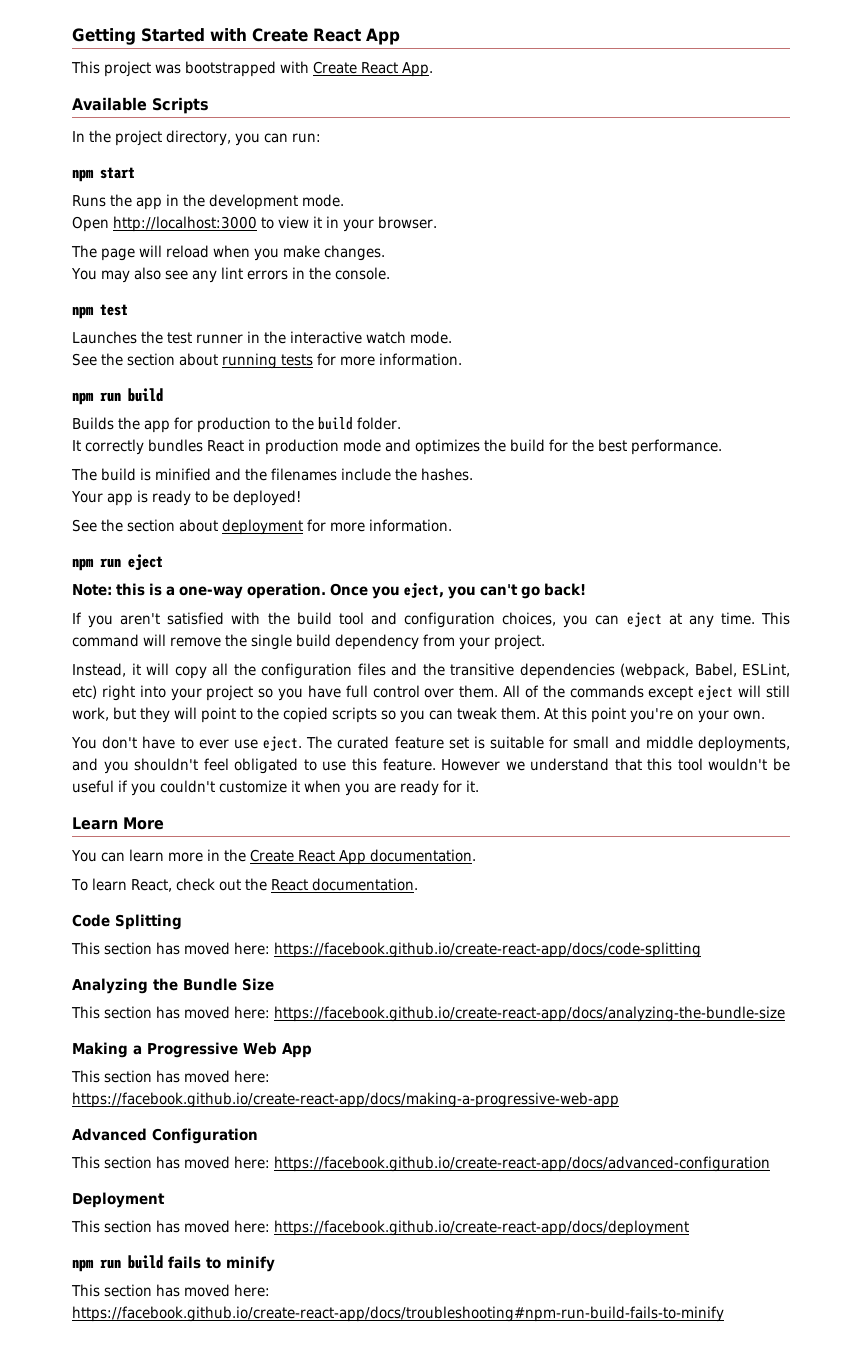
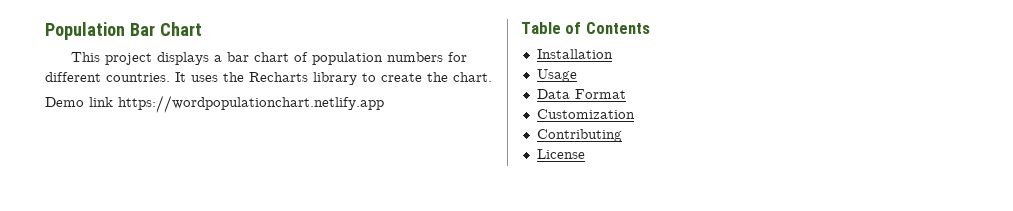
[72,28,400,45] [71,61,433,77] [72,97,209,114] [72,130,321,146] [72,167,135,182] [72,194,344,210] [72,216,437,232] [71,245,385,261] [71,267,390,283] [72,304,128,319] [72,331,452,344] [72,353,462,369] [72,388,163,405] [72,417,401,433] [72,439,722,455] [71,468,473,481] [71,490,301,506] [72,519,452,535] [72,554,163,571] [72,583,586,599] [72,612,791,628] [72,634,545,650] [72,663,790,679] [72,685,791,701] [72,707,765,723] [71,736,791,752] [72,758,790,774] [72,780,479,796] [72,817,164,830] [71,849,476,865] [71,878,418,892] [72,914,182,930] [71,942,701,958] [72,978,274,994] [71,1006,785,1022] [72,1042,312,1058] [71,1070,270,1083] [72,1092,619,1108] [72,1128,258,1144] [71,1156,770,1172] [72,1192,165,1208] [71,1220,689,1236] [72,1255,275,1272] [71,1284,270,1297] [72,1306,724,1322] Getting Started with Create React App // This project was bootstrapped with Create React App. // Available Scripts // In the project directory, you can run: // npm start // Runs the app in the development mode. // Open http://localhost:3000 to view it in your browser. // The page will reload when you make changes. // You may also see any lint errors in the console. // npm test // Launches the test runner in the interactive watch mode. // See the section about running tests for more information. // npm run build // Builds the app for production to the build folder. // It correctly bundles React in production mode and optimizes the build for the best performance. // The build is minified and the filenames include the hashes. // Your app is ready to be deployed! // See the section about deployment for more information. // npm run eject // Note: this is a one-way operation. Once you eject, you can't go back! // If you aren't satisfied with the build tool and configuration choices, you can eject at any time. This command will remove the single build dependency from your project. // Instead, it will copy all the configuration files and the transitive dependencies (webpack, Babel, ESLint, etc) right into your project so you have full control over them. All of the commands except eject will still work, but they will point to the copied scripts so you can tweak them. At this point you're on your own. // You don't have to ever use eject. The curated feature set is suitable for small and middle deployments, and you shouldn't feel obligated to use this feature. However we understand that this tool wouldn't be useful if you couldn't customize it when you are ready for it. // Learn More // You can learn more in the Create React App documentation. // To learn React, check out the React documentation. // Code Splitting // This section has moved here: https://facebook.github.io/create-react-app/docs/code-splitting // Analyzing the Bundle Size // This section has moved here: https://facebook.github.io/create-react-app/docs/analyzing-the-bundle-size // Making a Progressive Web App // This section has moved here: https://facebook.github.io/create-react-app/docs/making-a-progressive-web-app // Advanced Configuration // This section has moved here: https://facebook.github.io/create-react-app/docs/advanced-configuration // Deployment // This section has moved here: https://facebook.github.io/create-react-app/docs/deployment // npm run build fails to minify // This section has moved here: https://facebook.github.io/create-react-app/docs/troubleshooting#npm-run-build-fails-to-minify -> [45,22,202,40] [71,52,468,65] [45,72,492,85] [45,95,384,113] [521,22,650,34] [536,49,613,59] [536,69,577,82] [536,89,626,99] [536,109,635,119] [536,129,622,142] [536,149,585,159] Population Bar Chart // This project displays a bar chart of population numbers for different countries. It uses the Recharts library to create the chart. // Demo link https://wordpopulationchart.netlify.app // Table of Contents // Installation // Usage // Data Format // Customization // Contributing // License

